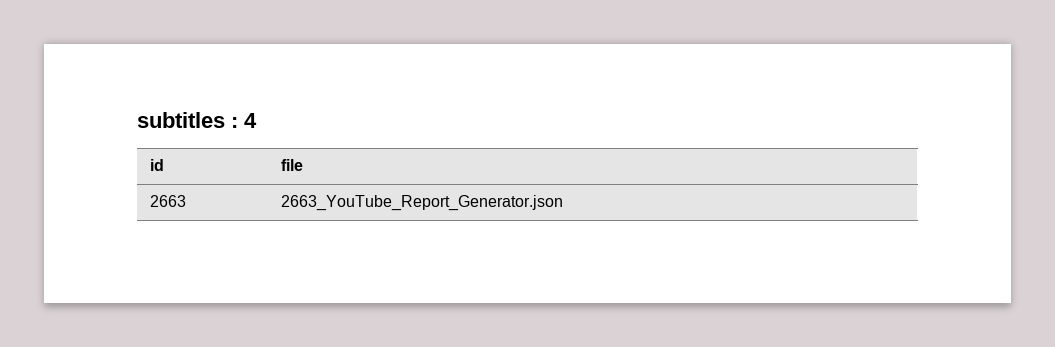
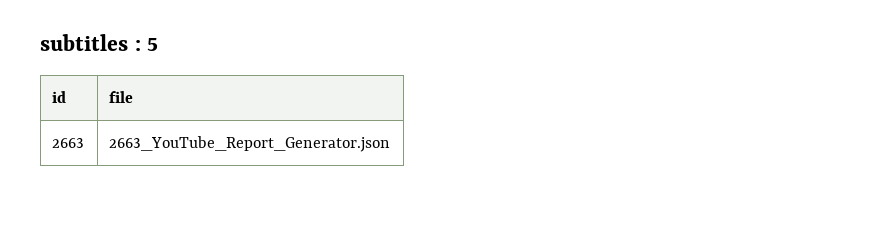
[244,113,257,128] 4 -> [147,38,159,51] 5

